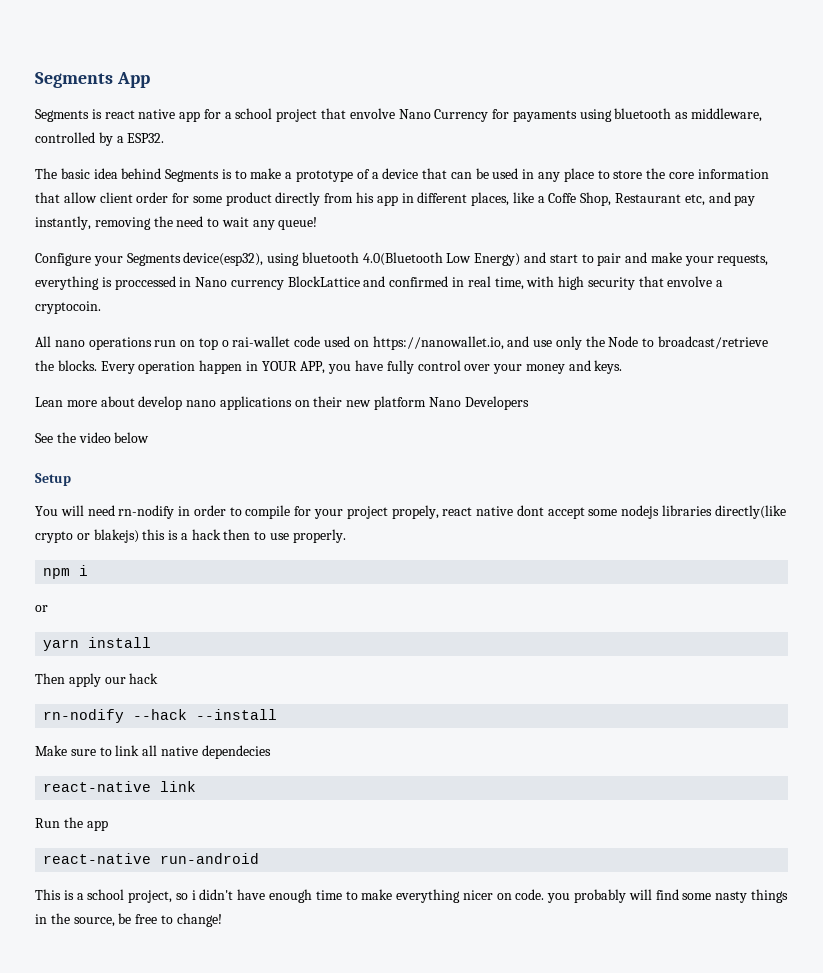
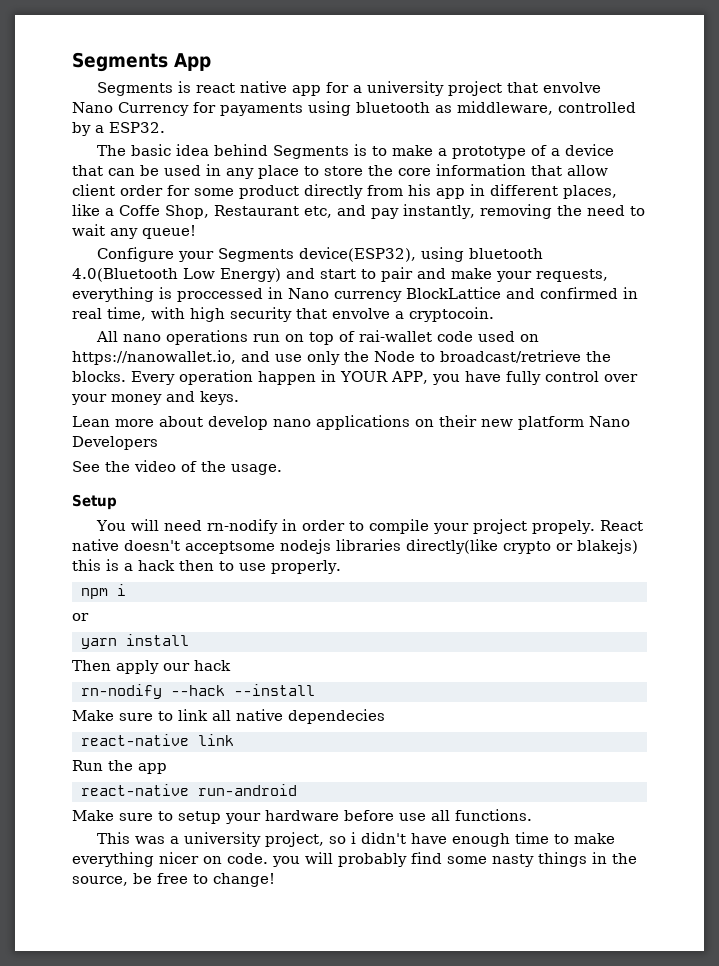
[235,108,273,119] school -> [367,81,445,96] university
[183,252,264,266] device(esp32), -> [299,247,417,262] device(ESP32),
[221,340,229,347] o -> [339,331,356,342] of
[114,432,150,443] below -> [181,461,282,475] of the usage.
[294,506,312,516] for -> (430, 526) none
[391,505,618,519] propely, react native dont accept some -> [532,520,644,534] [72,539,275,554] propely. React native doesn't acceptsome
[35,889,125,900] This is a school -> [72,809,532,824] [97,832,262,847] Make sure to setup your hardware before use all functions. // This was a university
[574,889,652,903] probably will -> [305,852,407,867] will probably

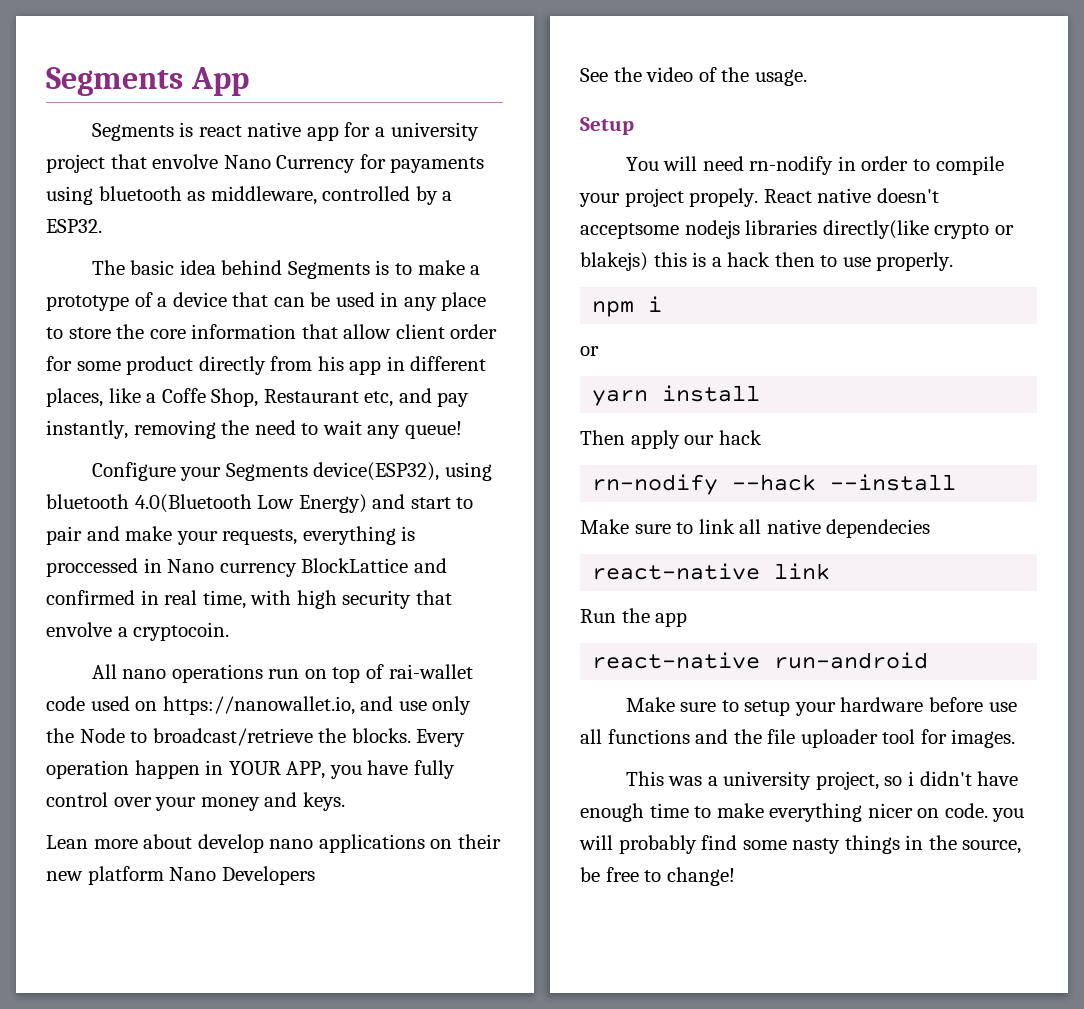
[455,809,532,821] functions. -> [607,729,1016,748] functions and the file uploader tool for images.

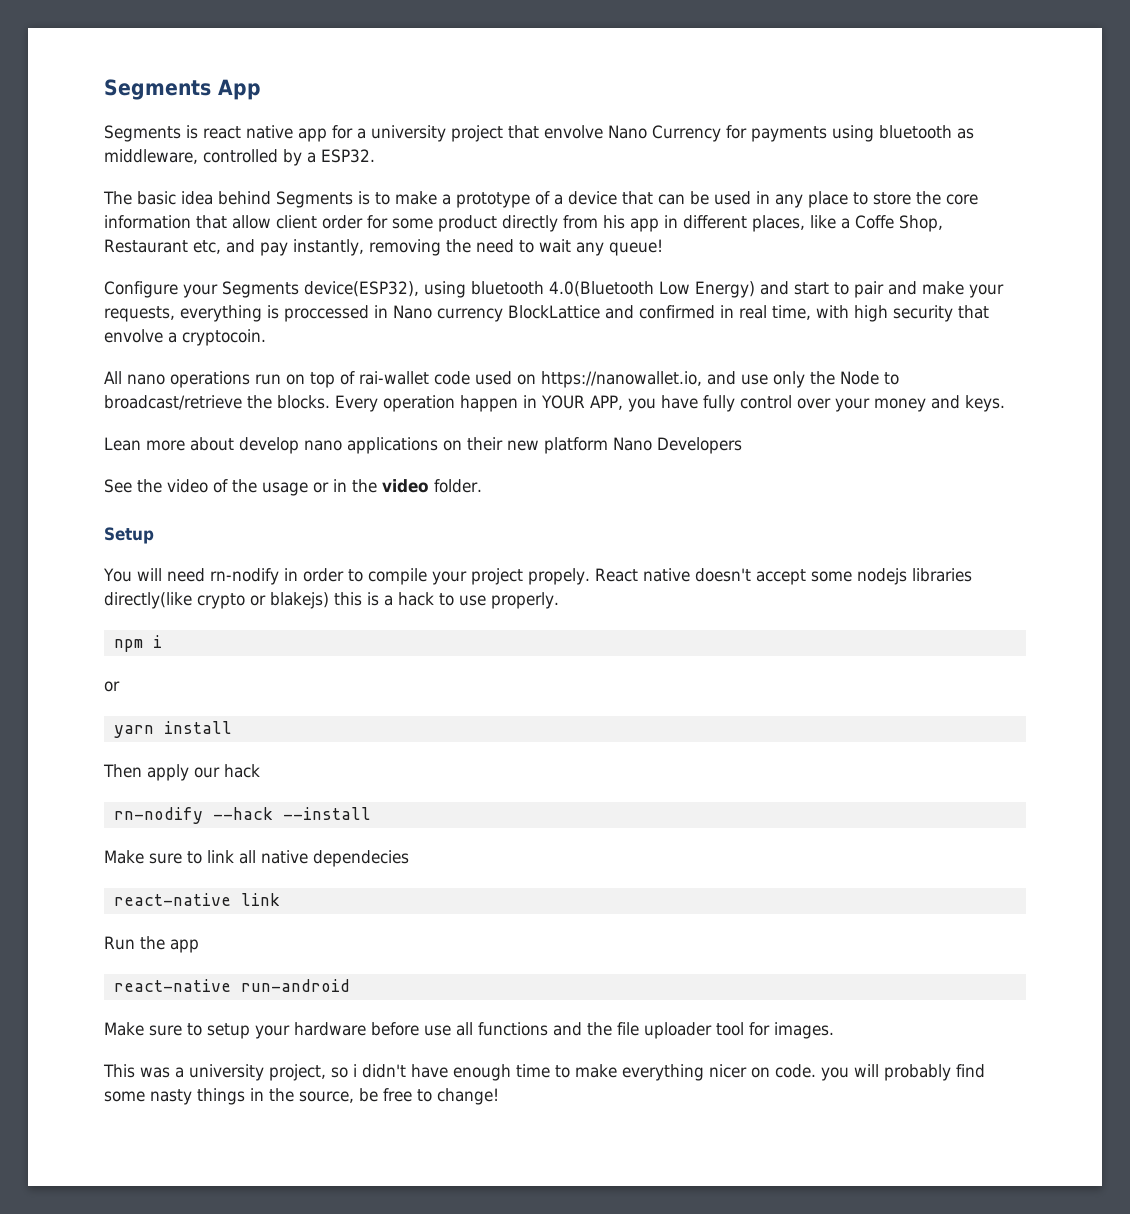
[390,157,485,173] payaments -> [751,126,827,142] payments
[754,69,807,86] usage. -> [262,479,482,496] usage or in the video folder.
[580,223,679,239] acceptsome -> [755,569,852,585] accept some
[774,252,815,267] then -> (434, 599) none

